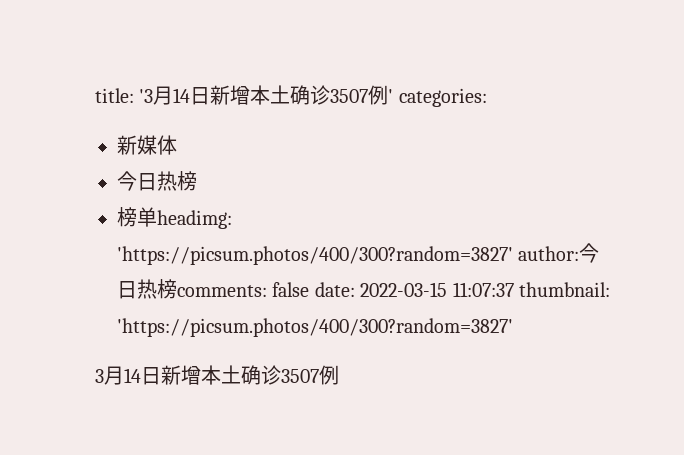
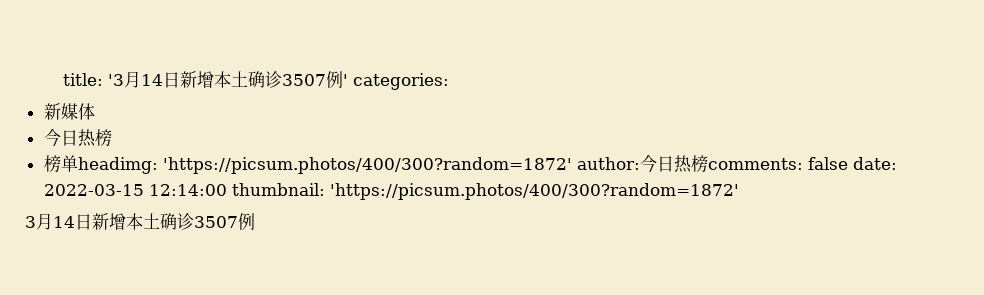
[117,246,513,265] 'https://picsum.photos/400/300?random=3827' -> [162,157,572,174] 'https://picsum.photos/400/300?random=1872'
[452,282,610,297] [117,318,513,337] 11:07:37 thumbnail: 'https://picsum.photos/400/300?random=3827' -> [148,183,739,200] 12:14:00 thumbnail: 'https://picsum.photos/400/300?random=1872'

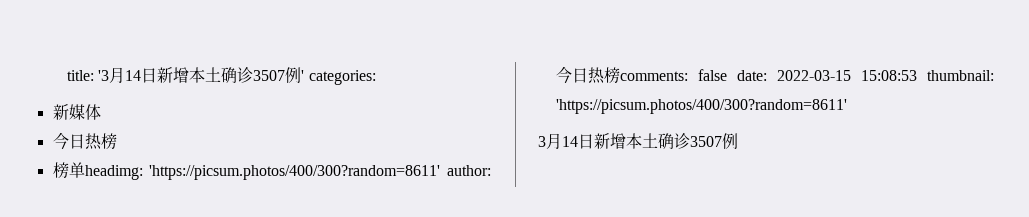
[162,157,572,174] 'https://picsum.photos/400/300?random=1872' -> [149,165,441,180] 'https://picsum.photos/400/300?random=8611'
[148,183,739,200] 12:14:00 thumbnail: 'https://picsum.photos/400/300?random=1872' -> [860,70,994,81] [555,99,847,114] 15:08:53 thumbnail: 'https://picsum.photos/400/300?random=8611'

